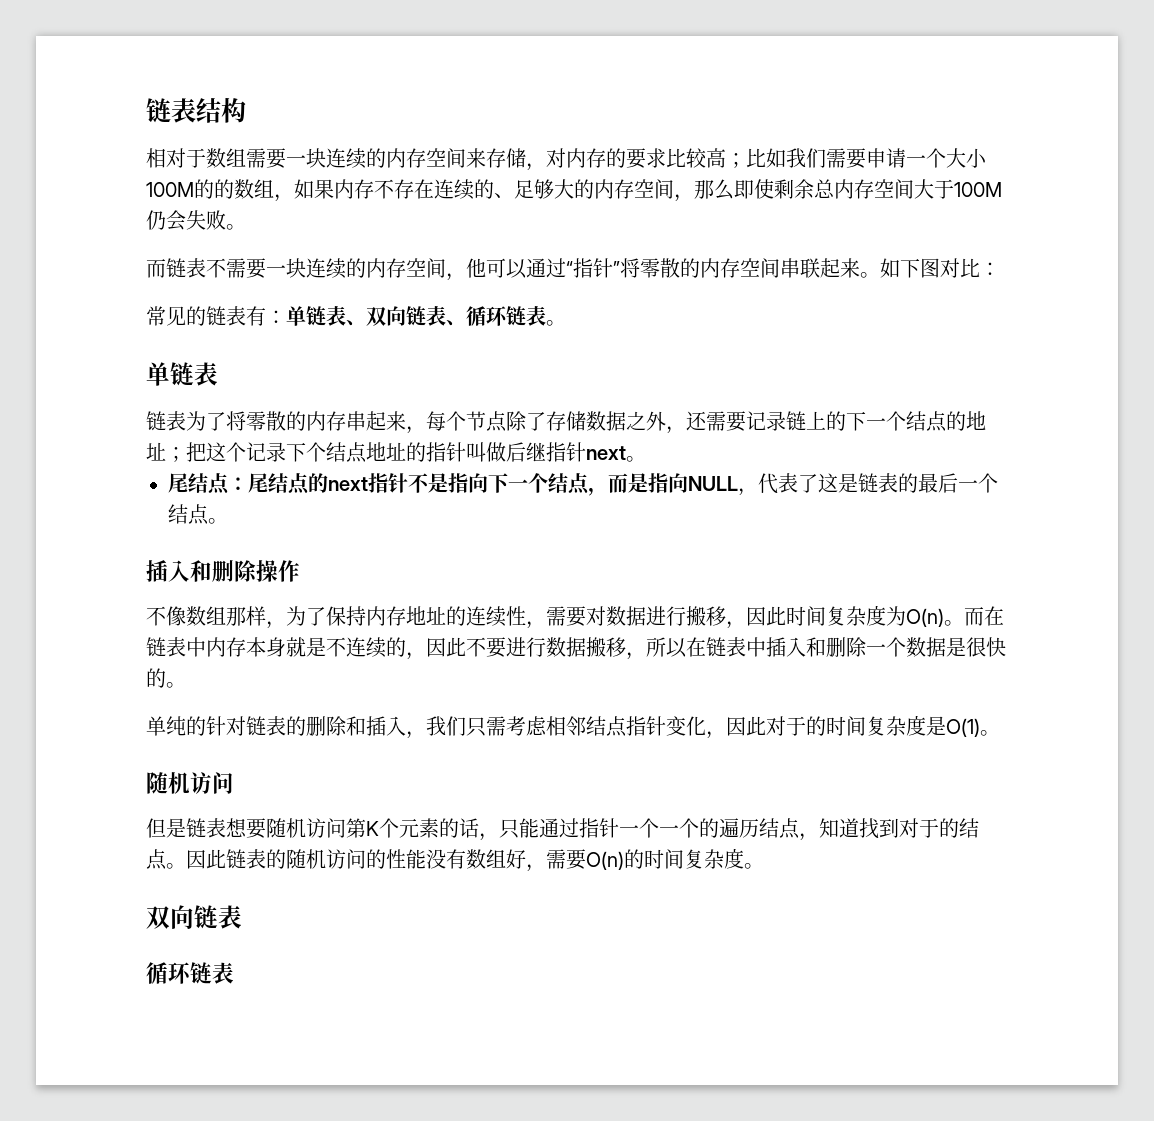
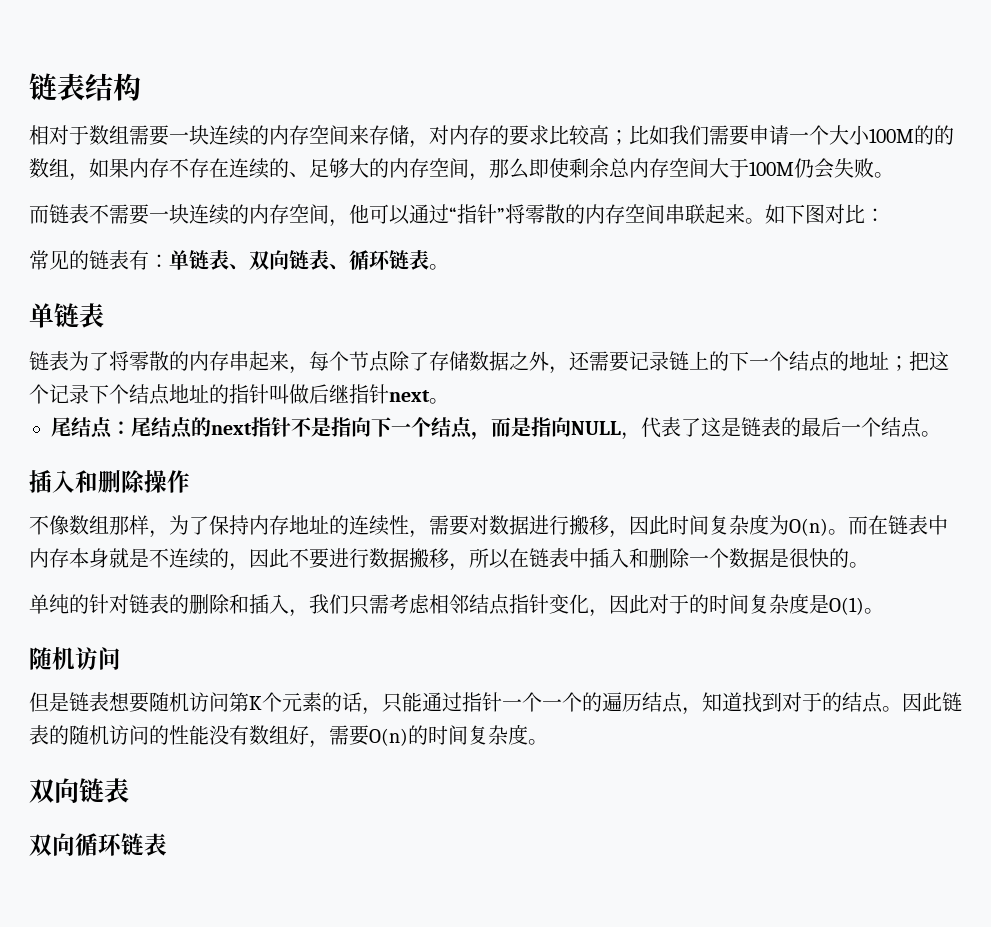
(242, 917) none -> [29,833,75,856] 双向

